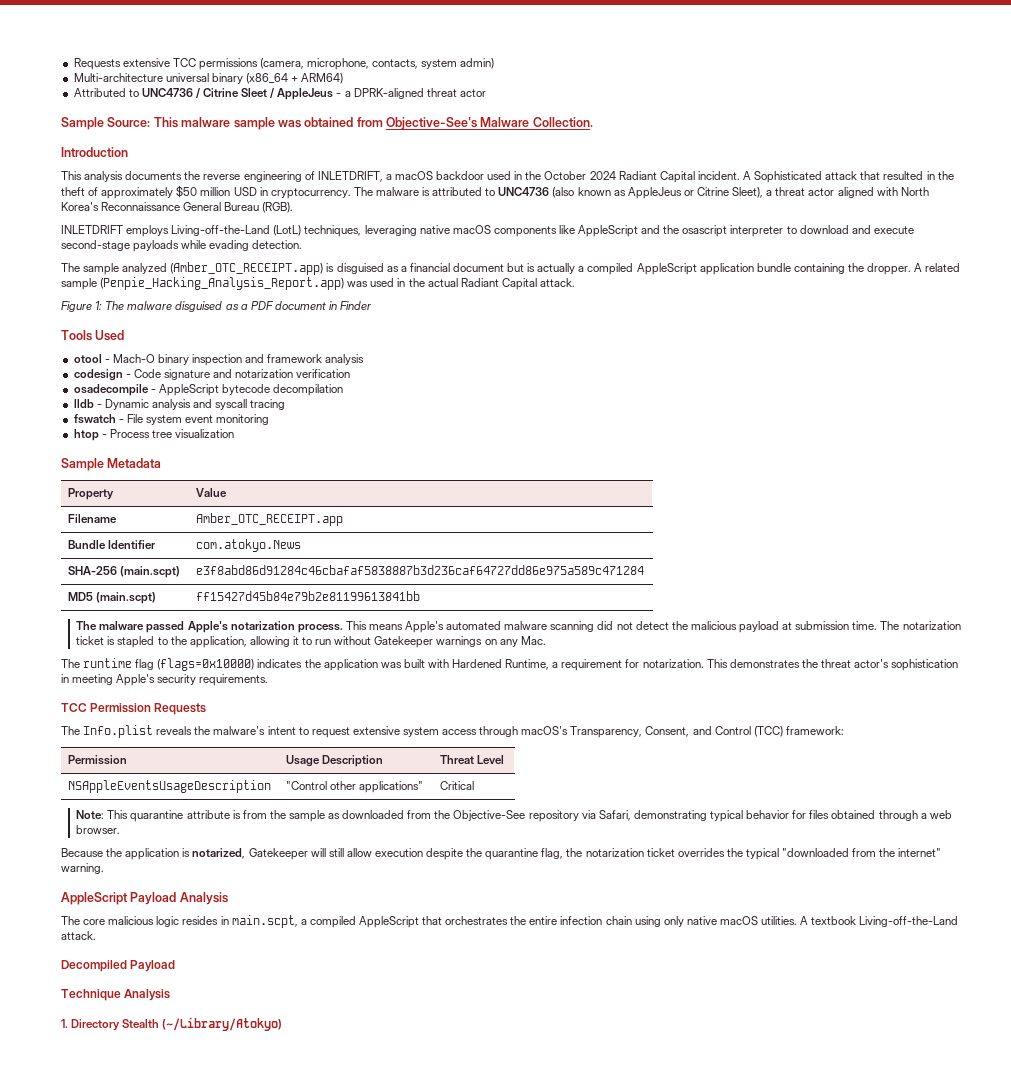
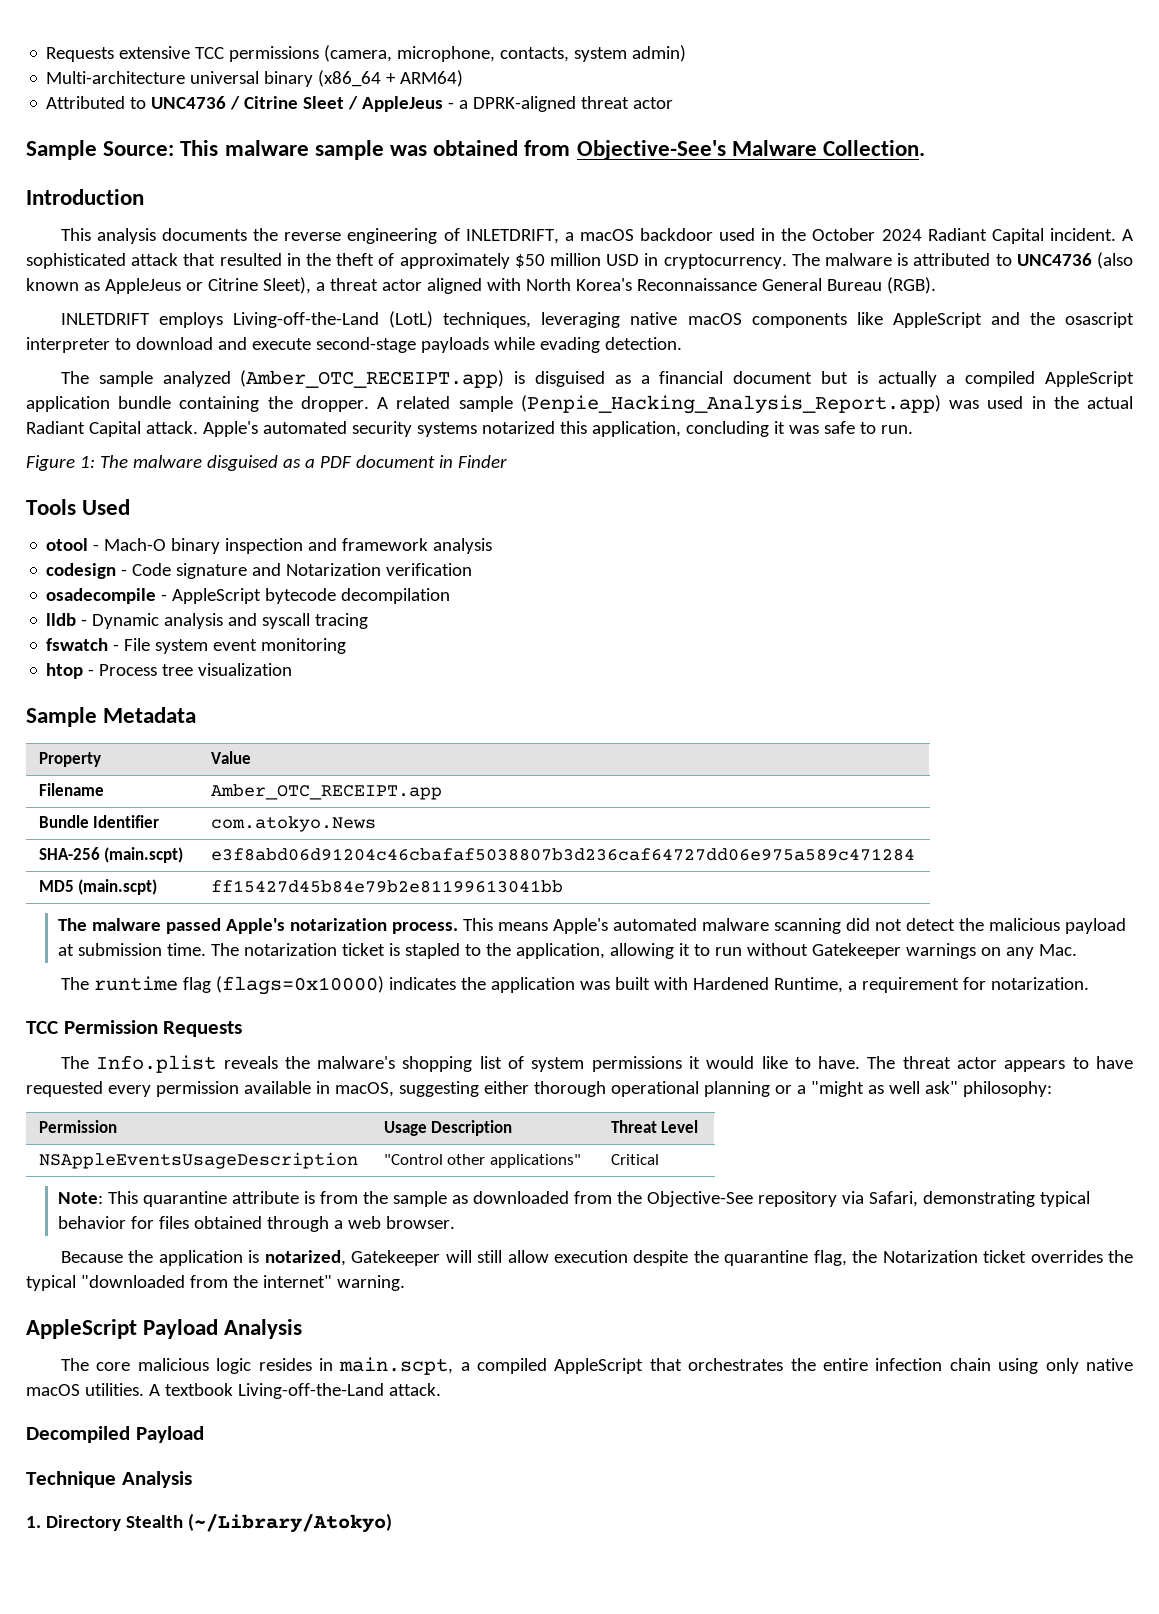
[754,171,823,183] Sophisticated -> [26,253,126,269] sophisticated
(575, 282) none -> [202,421,913,437] Apple's automated security systems notarized this application, concluding it was safe to run.
[235,369,294,378] notarization -> [286,563,382,576] Notarization
[196,565,645,575] e3f8abd86d91284c46cbafaf5838887b3d236caf64727dd86e975a589c471284 -> [210,848,915,861] e3f8abd06d91204c46cbafaf5038807b3d236caf64727dd06e975a589c471284
[196,591,421,601] ff15427d45b84e79b2e81199613841bb -> [210,880,563,893] ff15427d45b84e79b2e81199613041bb
[706,659,959,671] [61,674,269,686] This demonstrates the threat actor's sophistication in meeting Apple's security requirements. -> (1089, 983) none
[267,726,844,738] intent to request extensive system access through macOS's Transparency, Consent, and Control (TCC) framework: -> [402,1056,1134,1072] [26,1081,1052,1097] shopping list of system permissions it would like to have. The threat actor appears to have requested every permission available in macOS, suggesting either thorough operational planning or a "might as well ask" philosophy:
[585,848,644,857] notarization -> [882,1250,978,1263] Notarization

